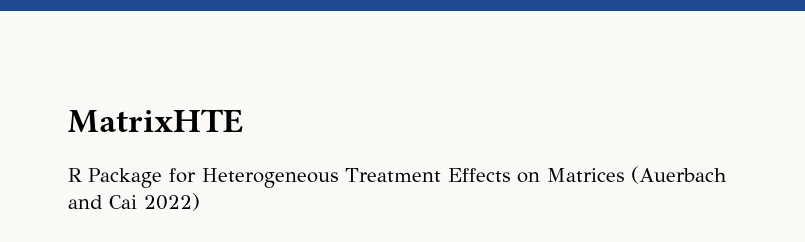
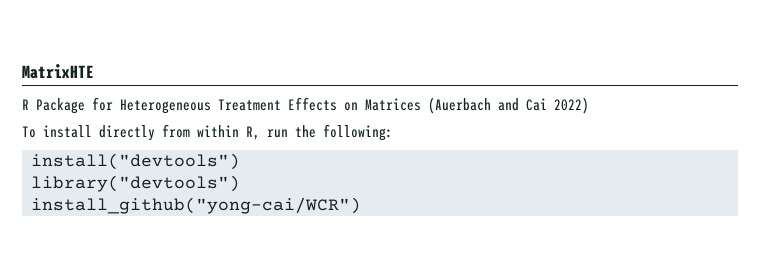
(200, 202) none -> [22,124,393,141] [31,153,240,170] [31,175,240,192] [31,197,361,214] // To install directly from within R, run the following: // install("devtools") // library("devtools") // install_github("yong-cai/WCR")

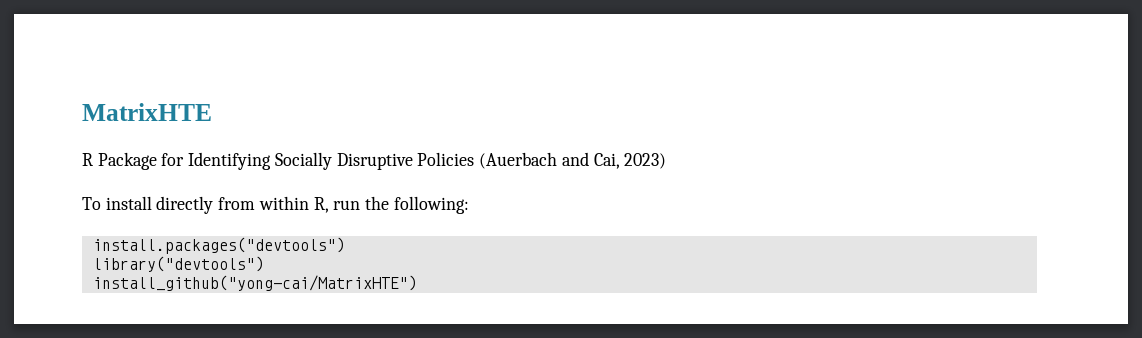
[120,97,589,114] Heterogeneous Treatment Effects on Matrices (Auerbach and Cai 2022) -> [188,152,667,170] Identifying Socially Disruptive Policies (Auerbach and Cai, 2023)
[31,153,240,170] install("devtools") -> [92,237,345,254] install.packages("devtools")
[31,197,361,214] install_github("yong-cai/WCR") -> [92,275,417,291] install_github("yong-cai/MatrixHTE")

